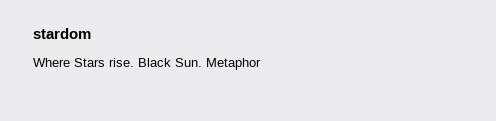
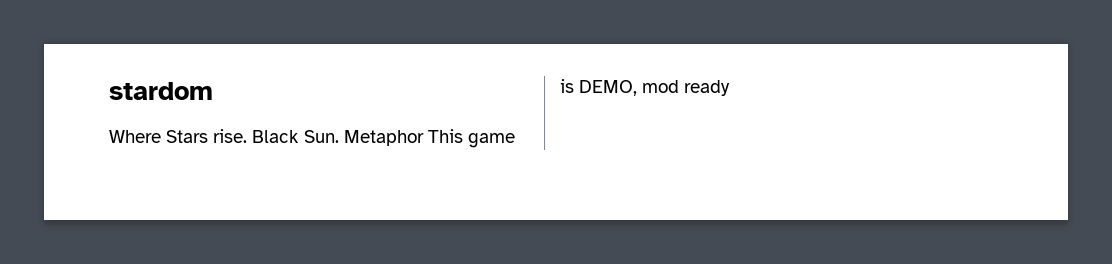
(261, 64) none -> [427,129,515,148] [560,79,731,96] This game is DEMO, mod ready

